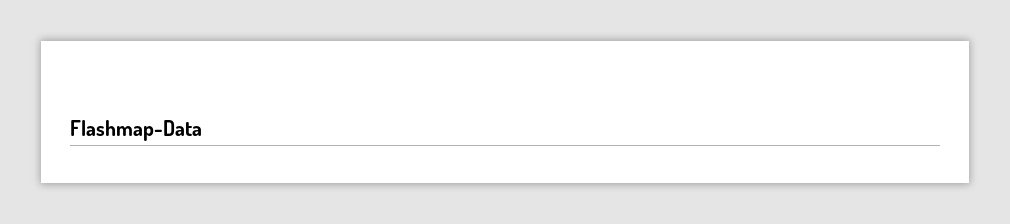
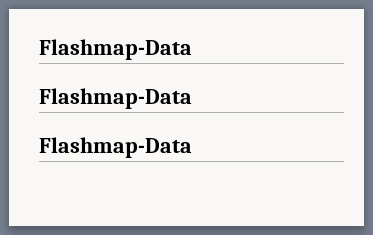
[70,120,202,141] Flashmap-Data -> [39,39,192,60] [39,88,192,109] [39,137,192,158] Flashmap-Data // Flashmap-Data // Flashmap-Data

